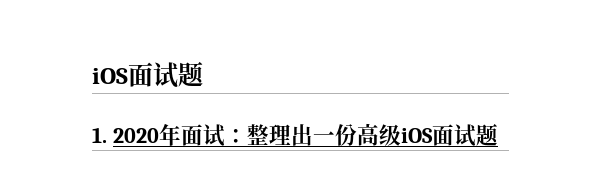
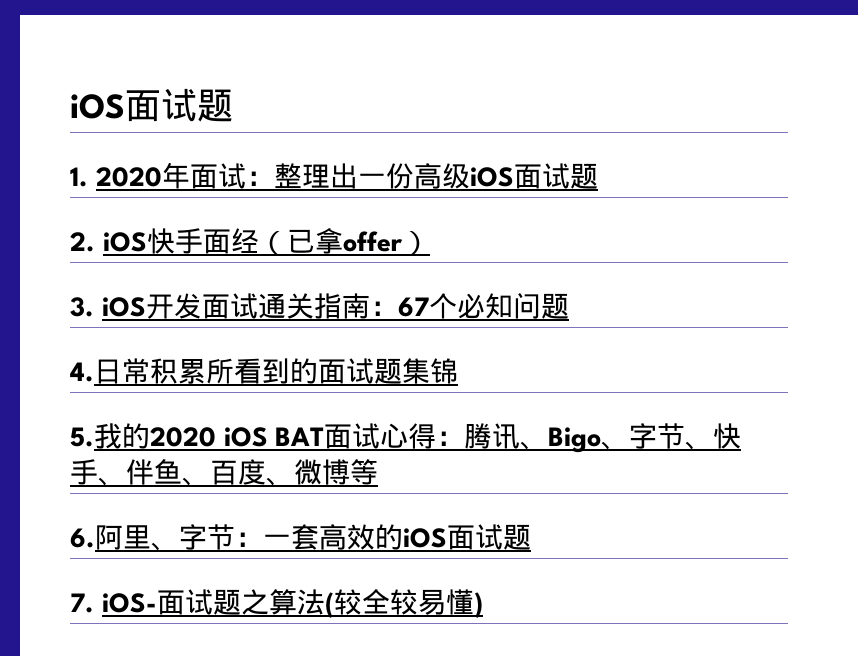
(498, 134) none -> [70,228,430,256] [70,293,569,319] [70,358,458,384] [70,423,742,453] [70,459,378,486] [70,524,531,551] [70,589,483,618] // 2. iOS快手面经（已拿offer） // 3. iOS开发面试通关指南：67个必知问题 // 4.日常积累所看到的面试题集锦 // 5.我的2020 iOS BAT面试心得：腾讯、Bigo、字节、快手、伴鱼、百度、微博等 // 6.阿里、字节：一套高效的iOS面试题 // 7. iOS-面试题之算法(较全较易懂)

